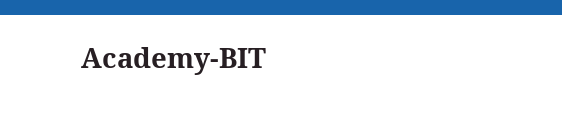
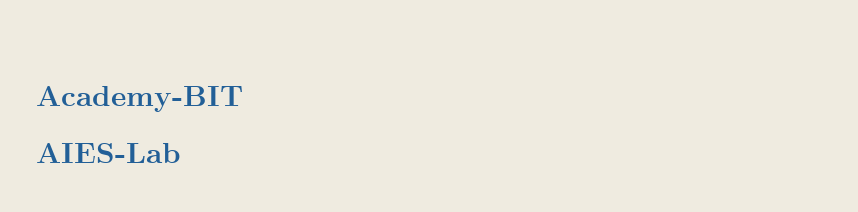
(266, 61) none -> [36,143,181,163] // AIES-Lab

